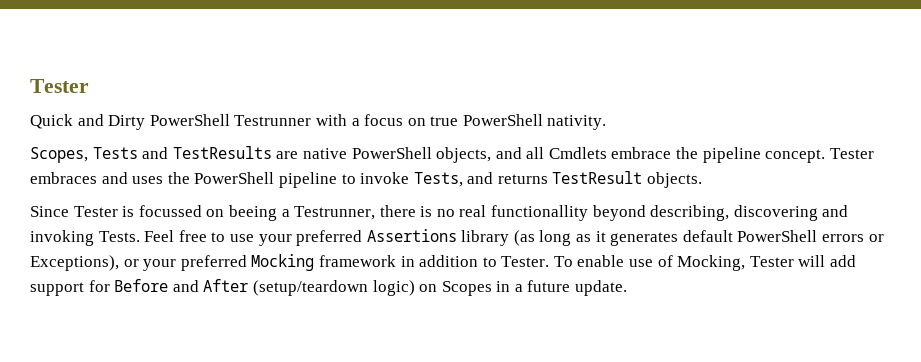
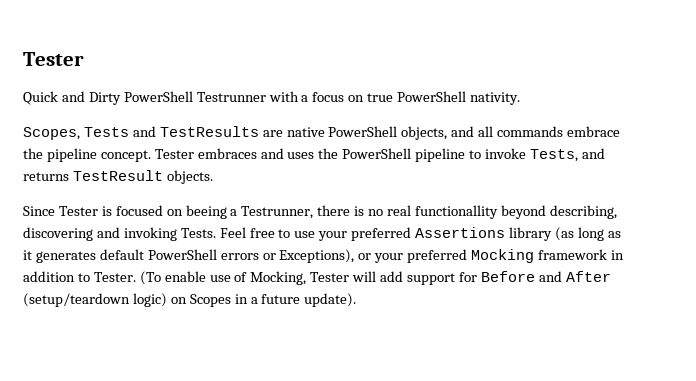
[548,147,607,159] Cmdlets -> [497,126,564,137] commands
[138,205,202,217] focussed -> [115,205,163,216] focused
[553,256,573,267] To -> [139,271,161,285] (To
[575,280,628,296] update. -> [304,293,357,307] update).

